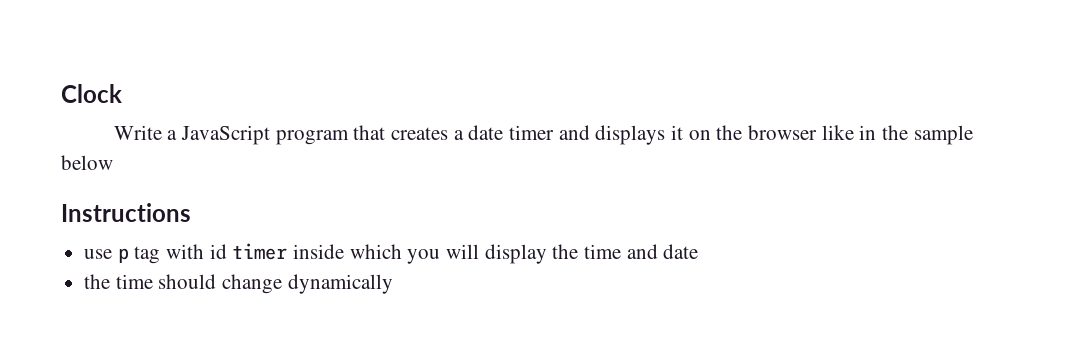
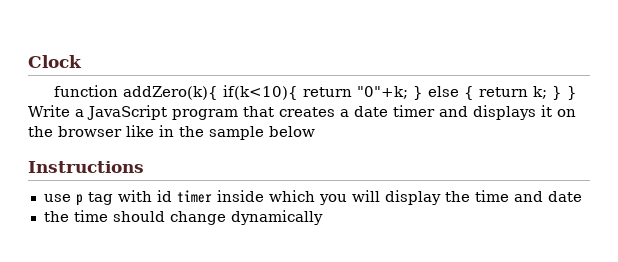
(122, 93) none -> [54,85,578,100] function addZero(k){ if(k<10){ return "0"+k; } else { return k; } }

